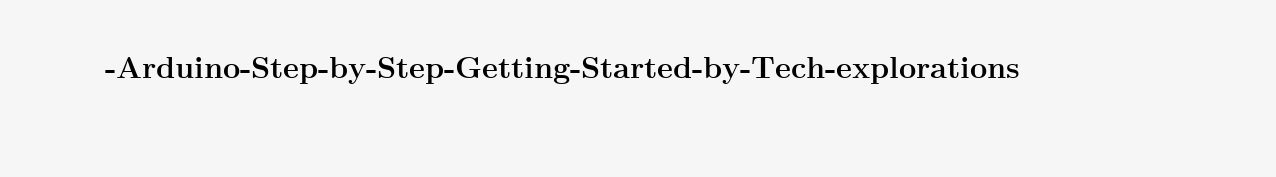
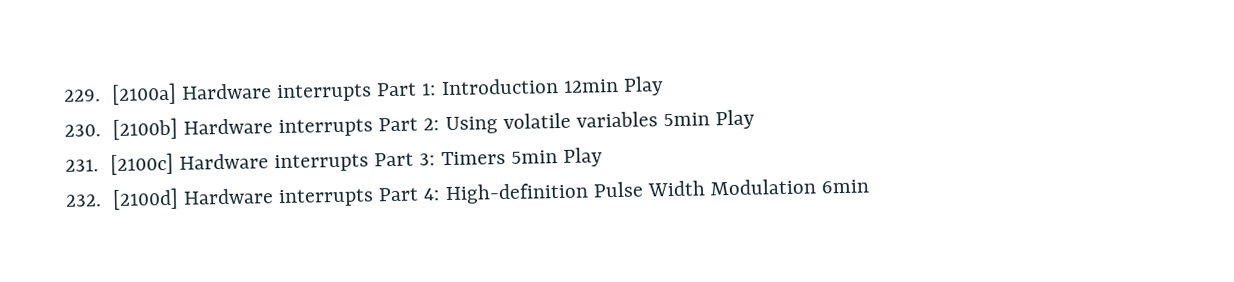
[105,57,1020,84] -Arduino-Step-by-Step-Getting-Started-by-Tech-explorations -> [64,76,664,105] [64,109,756,140] [65,147,603,176] [65,178,870,210] 229. [2100a] Hardware interrupts Part 1: Introduction 12min Play // 230. [2100b] Hardware interrupts Part 2: Using volatile variables 5min Play // 231. [2100c] Hardware interrupts Part 3: Timers 5min Play // 232. [2100d] Hardware interrupts Part 4: High-definition Pulse Width Modulation 6min

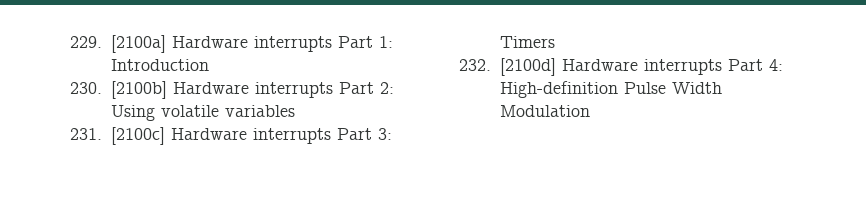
[562,76,664,96] 12min Play -> (209, 65) none
[663,109,756,130] 5min Play -> (295, 111) none
[510,147,603,167] 5min Play -> (555, 42) none
[821,179,870,194] 6min -> (590, 111) none

